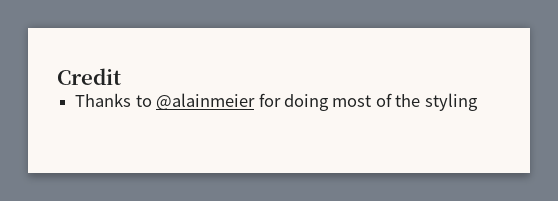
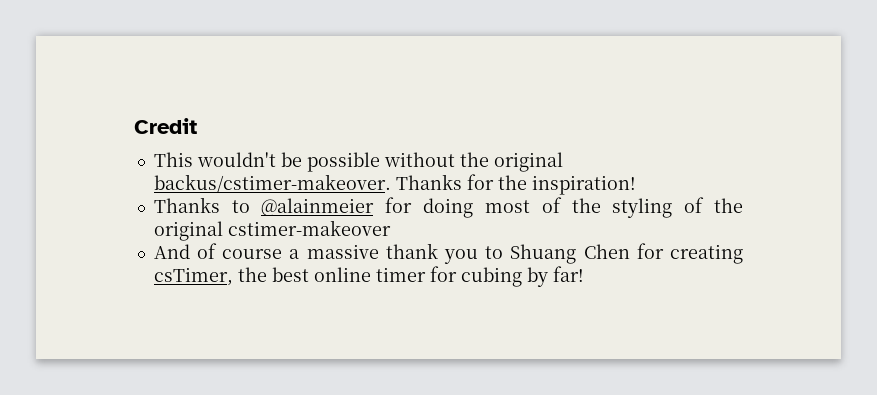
(121, 76) none -> [153,152,563,172] [153,174,636,195] // This wouldn't be possible without the original backus/cstimer-makeover. Thanks for the inspiration!
(478, 102) none -> [684,197,743,213] [153,220,391,241] [153,243,743,264] [153,266,584,287] of the original cstimer-makeover // And of course a massive thank you to Shuang Chen for creating csTimer, the best online timer for cubing by far!

